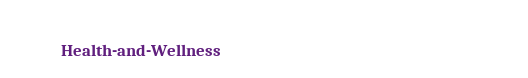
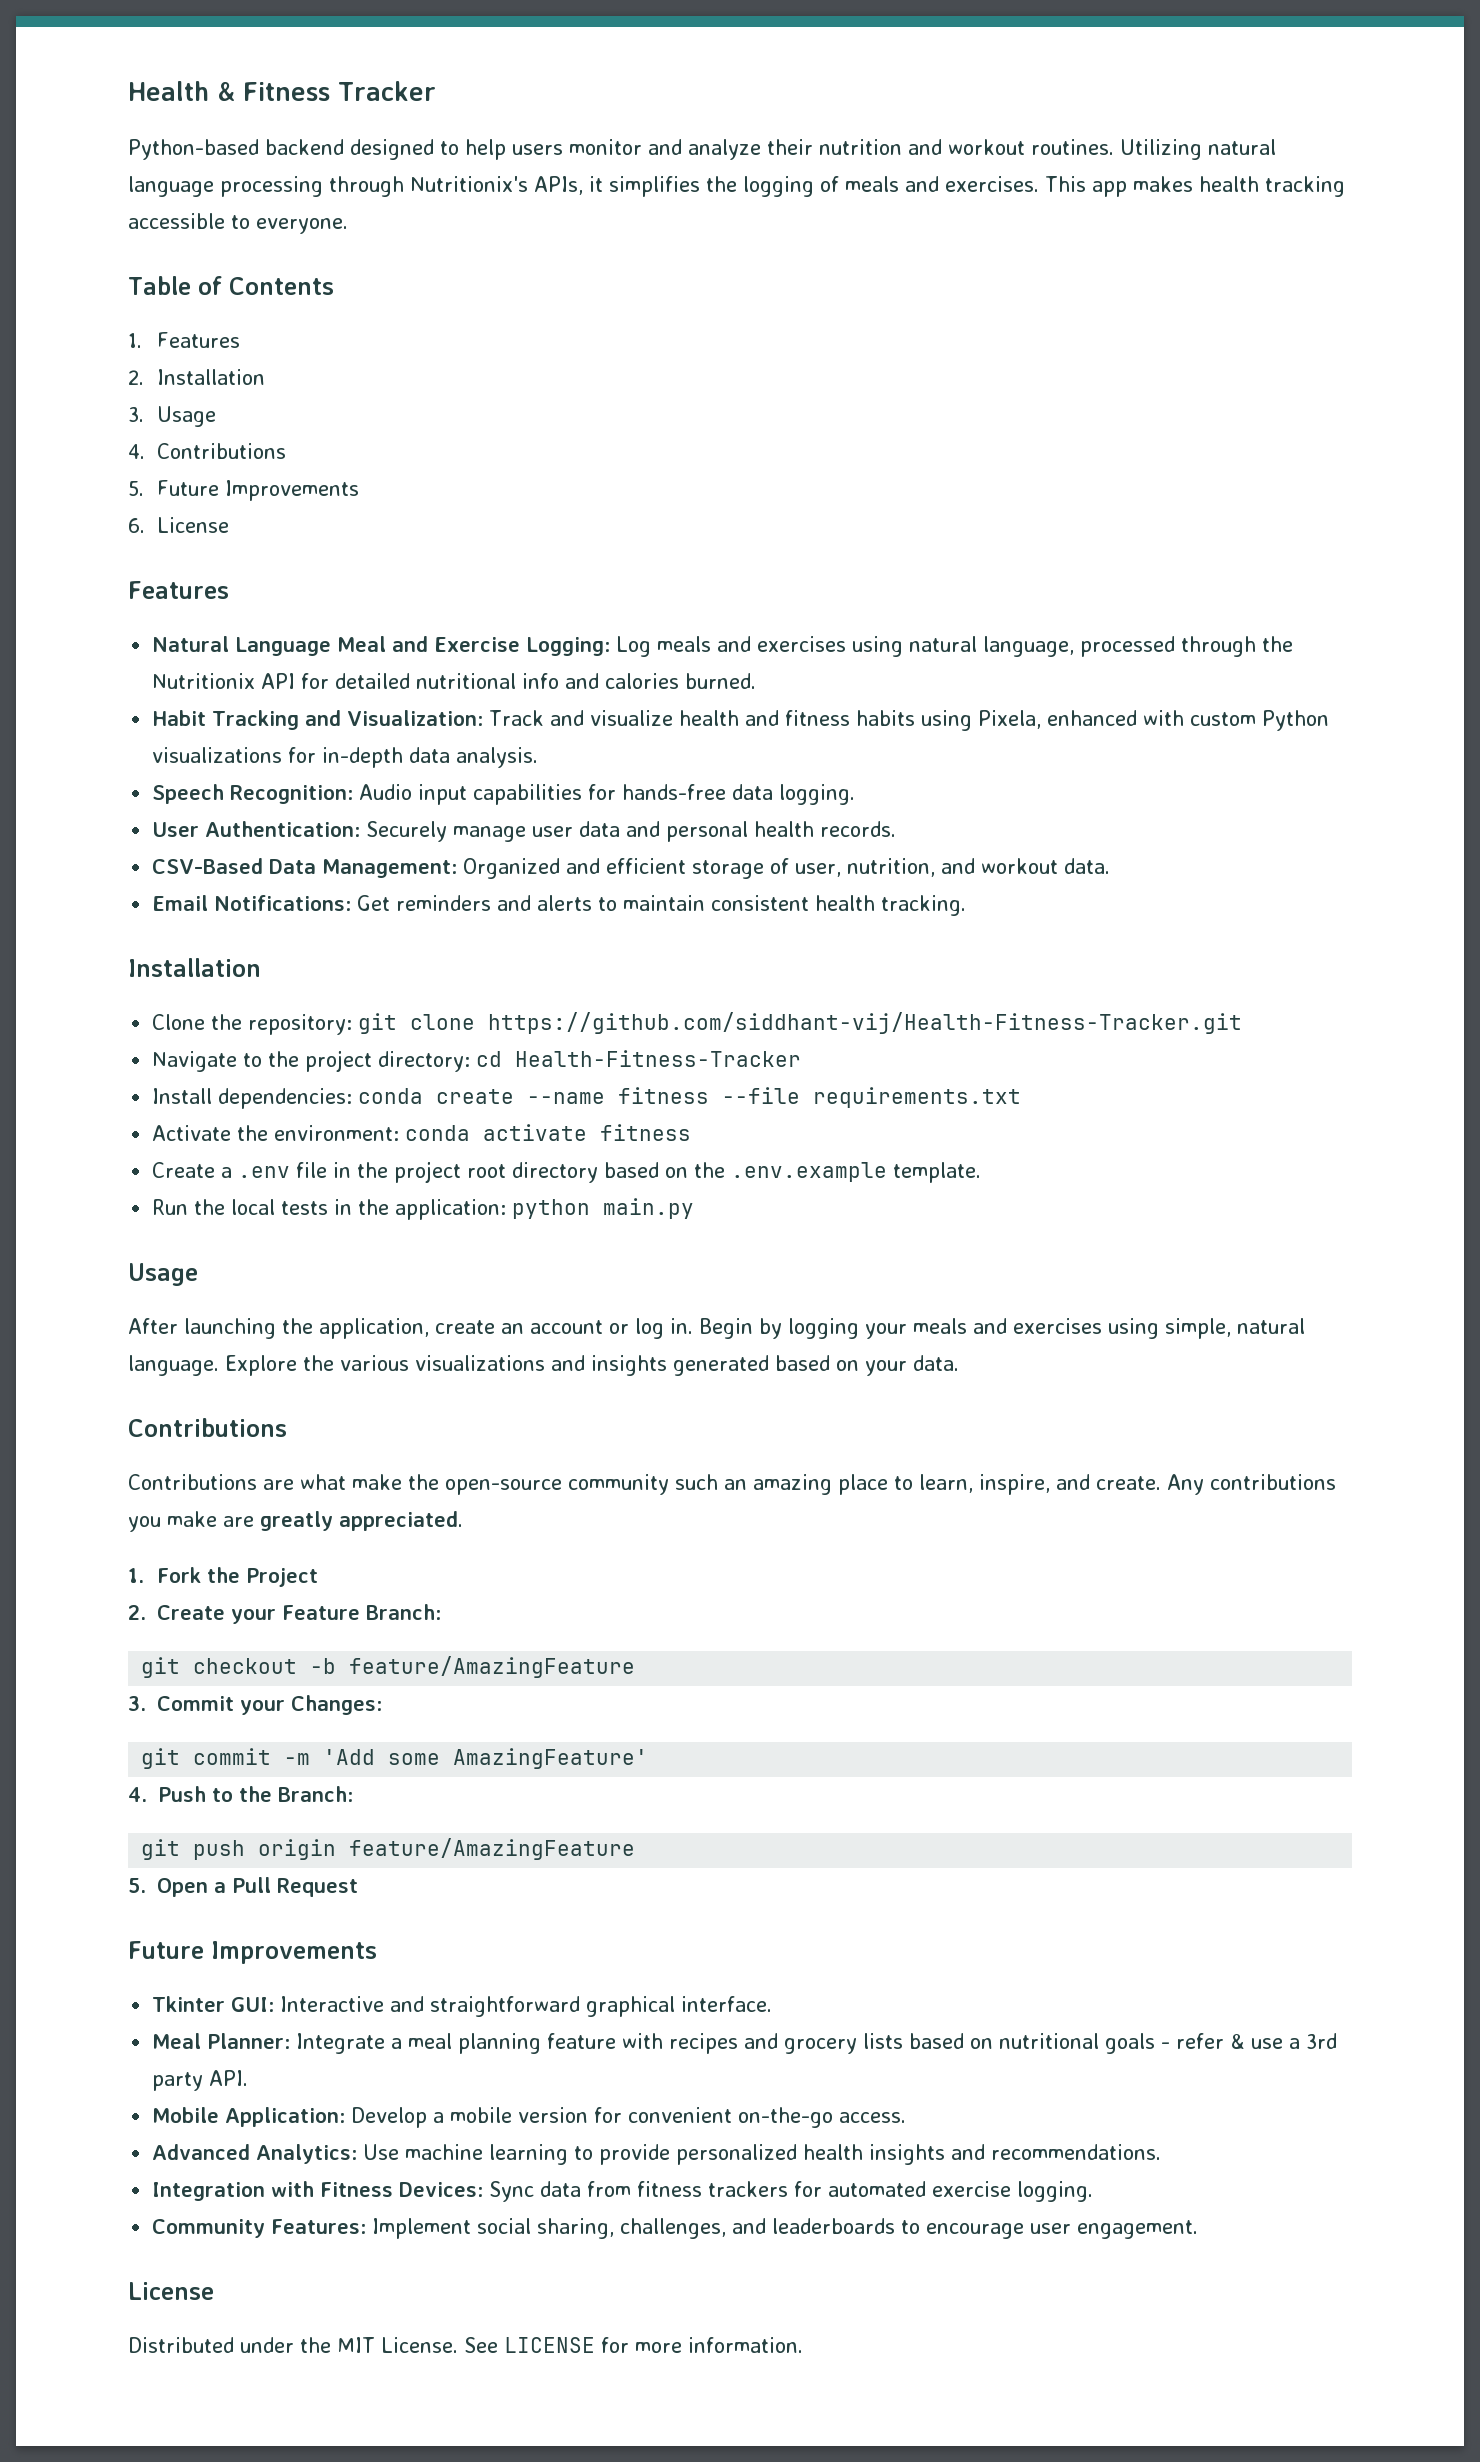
[61,44,221,56] Health-and-Wellness -> [128,81,436,101] [128,139,1276,160] [128,176,1345,197] [128,213,348,234] [128,276,334,295] [128,332,241,348] [128,369,266,385] [128,406,217,427] [128,443,287,459] [128,480,360,501] [128,517,230,533] [128,581,229,599] [152,636,1294,657] [152,673,757,689] [152,710,1330,731] [152,747,539,768] [152,784,856,805] [152,821,897,842] [152,858,1111,879] [152,895,967,916] [128,958,261,977] [152,1012,1243,1035] [152,1050,802,1072] [152,1087,1022,1109] [152,1124,692,1141] [152,1161,982,1183] [152,1198,695,1220] [128,1263,198,1286] [128,1318,1305,1339] [128,1355,959,1376] [128,1418,287,1437] [128,1474,1336,1495] [128,1511,463,1532] [128,1567,319,1587] [128,1604,442,1624] [141,1656,636,1678] [128,1695,383,1715] [141,1748,649,1769] [128,1786,353,1802] [141,1838,636,1860] [128,1877,359,1897] [128,1941,377,1964] [152,1996,773,2017] [152,2033,1338,2054] [152,2070,249,2091] [152,2107,907,2128] [152,2144,1162,2165] [152,2181,1094,2202] [152,2218,1199,2239] [128,2282,214,2300] [128,2337,803,2353] Health & Fitness Tracker // Python-based backend designed to help users monitor and analyze their nutrition and workout routines. Utilizing natural language processing through Nutritionix's APIs, it simplifies the logging of meals and exercises. This app makes health tracking accessible to everyone. // Table of Contents // 1. Features // 2. Installation // 3. Usage // 4. Contributions // 5. Future Improvements // 6. License // Features // Natural Language Meal and Exercise Logging: Log meals and exercises using natural language, processed through the Nutritionix API for detailed nutritional info and calories burned. // Habit Tracking and Visualization: Track and visualize health and fitness habits using Pixela, enhanced with custom Python visualizations for in-depth data analysis. // Speech Recognition: Audio input capabilities for hands-free data logging. // User Authentication: Securely manage user data and personal health records. // CSV-Based Data Management: Organized and efficient storage of user, nutrition, and workout data. // Email Notifications: Get reminders and alerts to maintain consistent health tracking. // Installation // Clone the repository: git clone https://github.com/siddhant-vij/Health-Fitness-Tracker.git // Navigate to the project directory: cd Health-Fitness-Tracker // Install dependencies: conda create --name fitness --file requirements.txt // Activate the environment: conda activate fitness // Create a .env file in the project root directory based on the .env.example template. // Run the local tests in the application: python main.py // Usage // After launching the application, create an account or log in. Begin by logging your meals and exercises using simple, natural language. Explore the various visualizations and insights generated based on your data. // Contributions // Contributions are what make the open-source community such an amazing place to learn, inspire, and create. Any contributions you make are greatly appreciated. // 1. Fork the Project // 2. Create your Feature Branch: // git checkout -b feature/AmazingFeature // 3. Commit your Changes: // git commit -m 'Add some AmazingFeature' // 4. Push to the Branch: // git push origin feature/AmazingFeature // 5. Open a Pull Request // Future Improvements // Tkinter GUI: Interactive and straightforward graphical interface. // Meal Planner: Integrate a meal planning feature with recipes and grocery lists based on nutritional goals - refer & use a 3rd party API. // Mobile Application: Develop a mobile version for convenient on-the-go access. // Advanced Analytics: Use machine learning to provide personalized health insights and recommendations. // Integration with Fitness Devices: Sync data from fitness trackers for automated exercise logging. // Community Features: Implement social sharing, challenges, and leaderboards to encourage user engagement. // License // Distributed under the MIT License. See LICENSE for more information.

